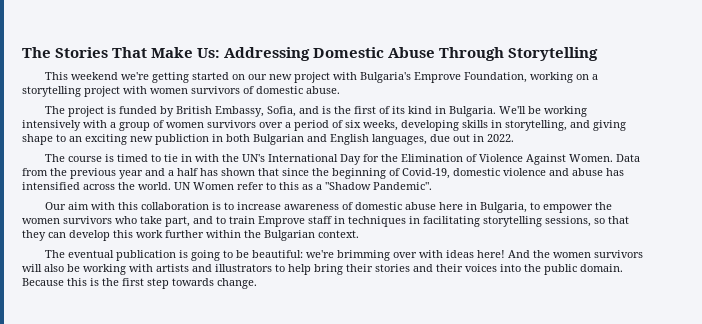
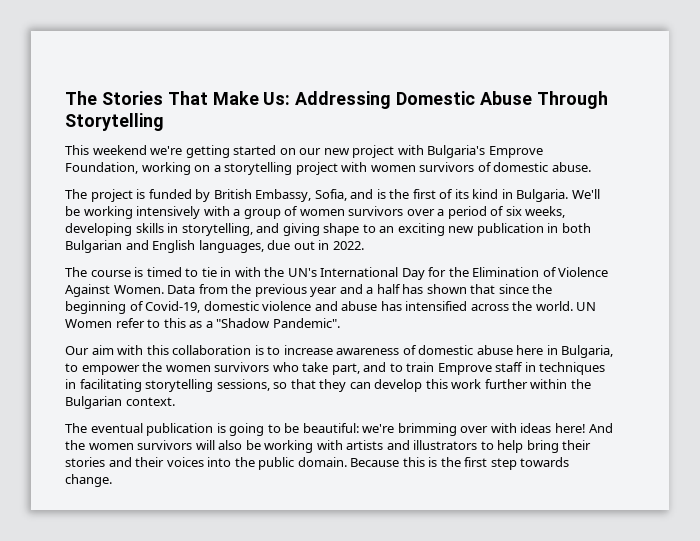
[155,134,209,145] publiction -> [476,223,544,236] publication

